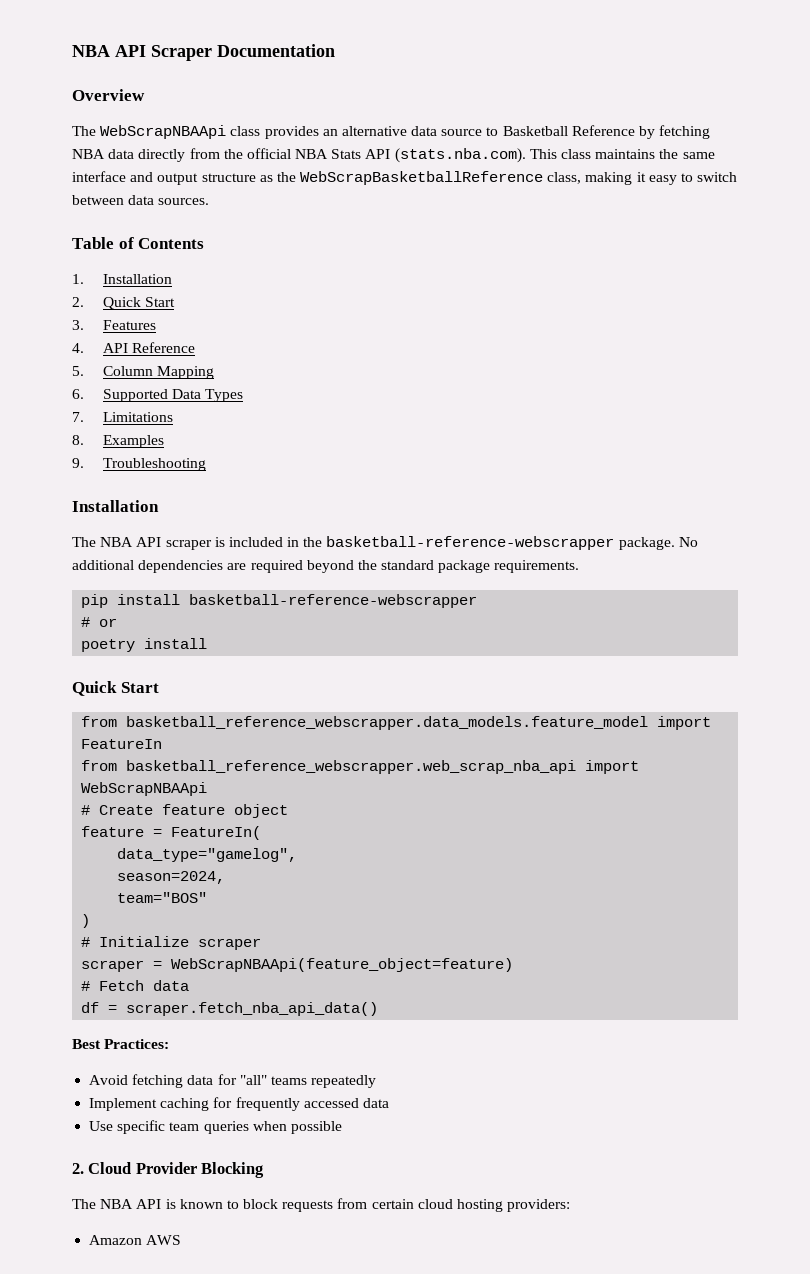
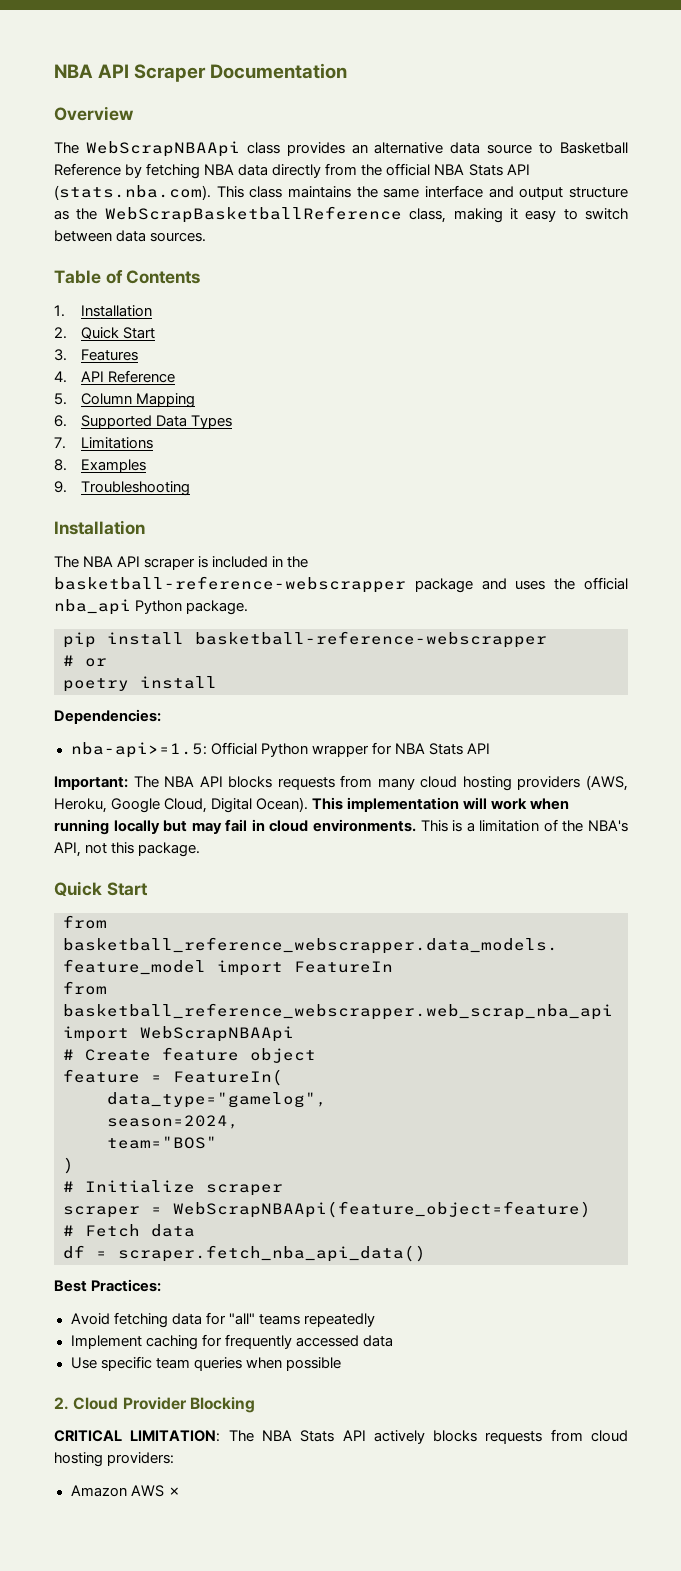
[618,537,698,550] [72,560,580,573] package. No additional dependencies are required beyond the standard package requirements. -> [414,577,628,593] [54,599,249,615] package and uses the official nba_api Python package.
(208, 643) none -> [54,709,161,724] [70,742,490,758] [54,775,628,791] [54,797,570,813] [54,819,628,835] [54,842,201,857] // Dependencies: // nba-api>=1.5: Official Python wrapper for NBA Stats API // Important: The NBA API blocks requests from many cloud hosting providers (AWS, Heroku, Google Cloud, Digital Ocean). This implementation will work when running locally but may fail in cloud environments. This is a limitation of the NBA's API, not this package.
[72,1198,414,1212] The NBA API is known to block requests from certain -> [54,1429,583,1444] CRITICAL LIMITATION: The NBA Stats API actively blocks requests from
(182, 1240) none -> [167,1487,181,1496] ✗

